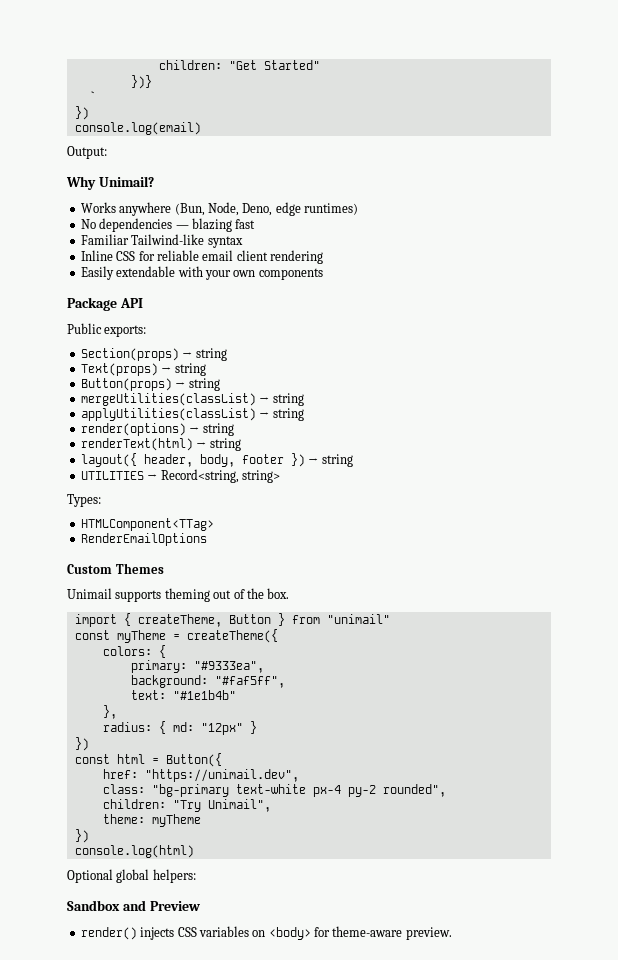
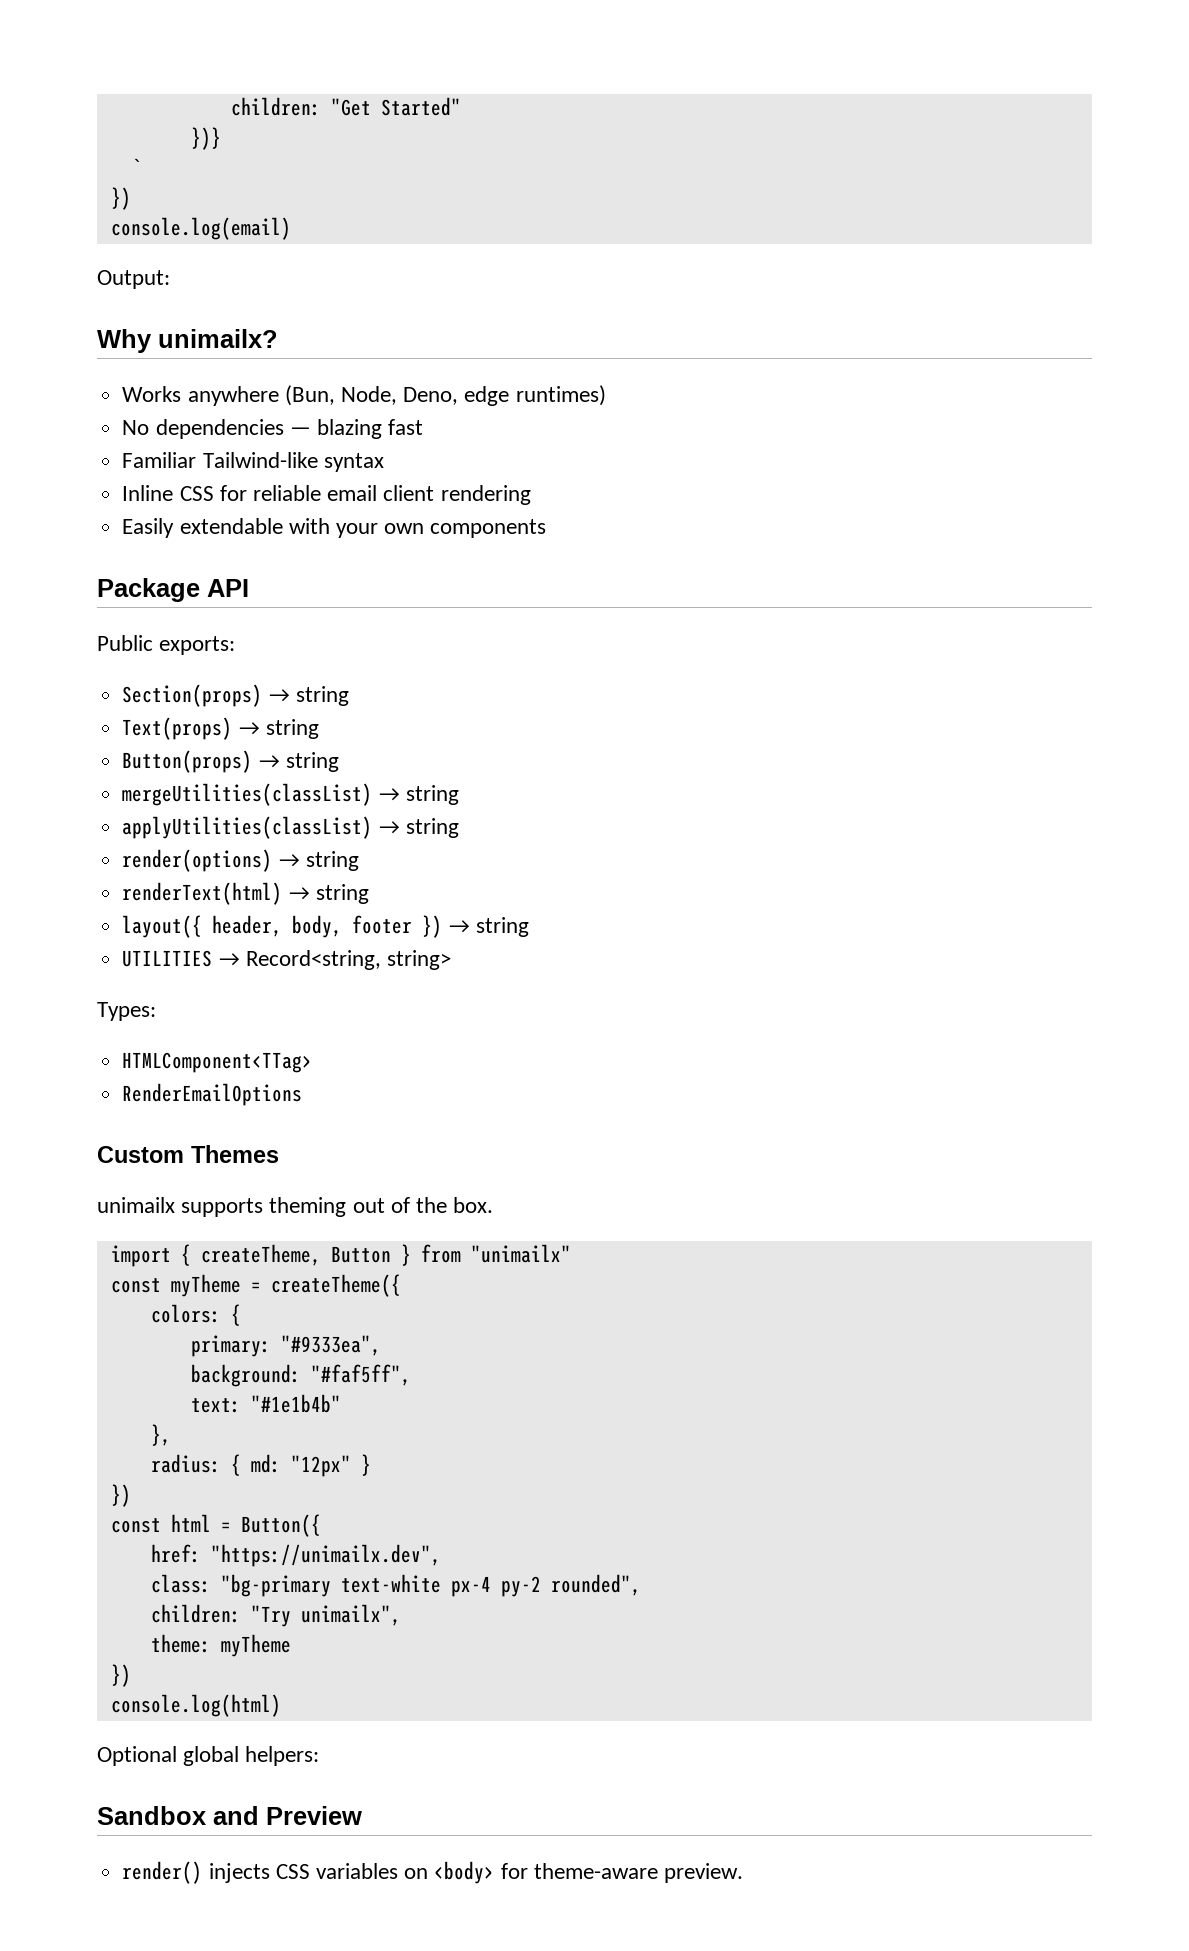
[98,176,154,187] Unimail? -> [158,329,278,348] unimailx?
[67,588,112,599] Unimail -> [97,1197,175,1213] unimailx
[326,614,390,624] "unimail" -> [470,1244,571,1263] "unimailx"
[144,769,299,782] "https://unimail.dev", -> [210,1544,441,1567] "https://unimailx.dev",
[207,799,271,812] Unimail", -> [300,1604,401,1626] unimailx",

